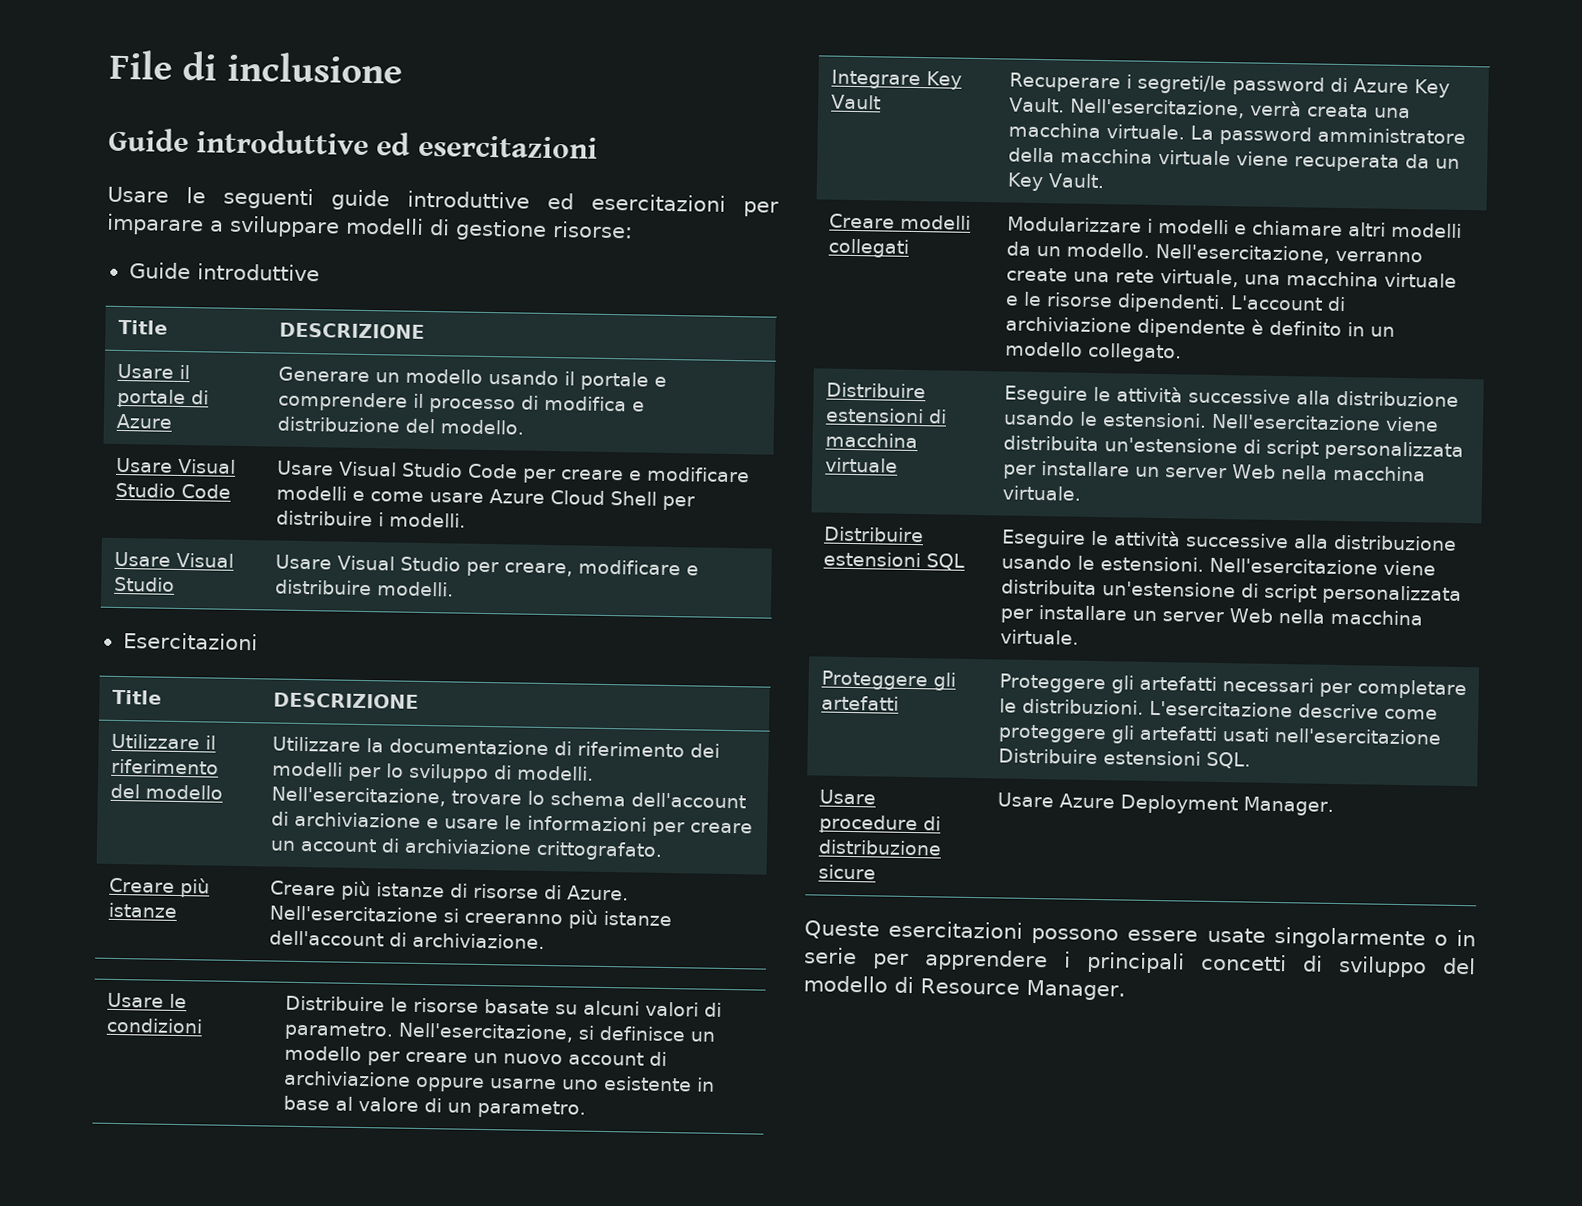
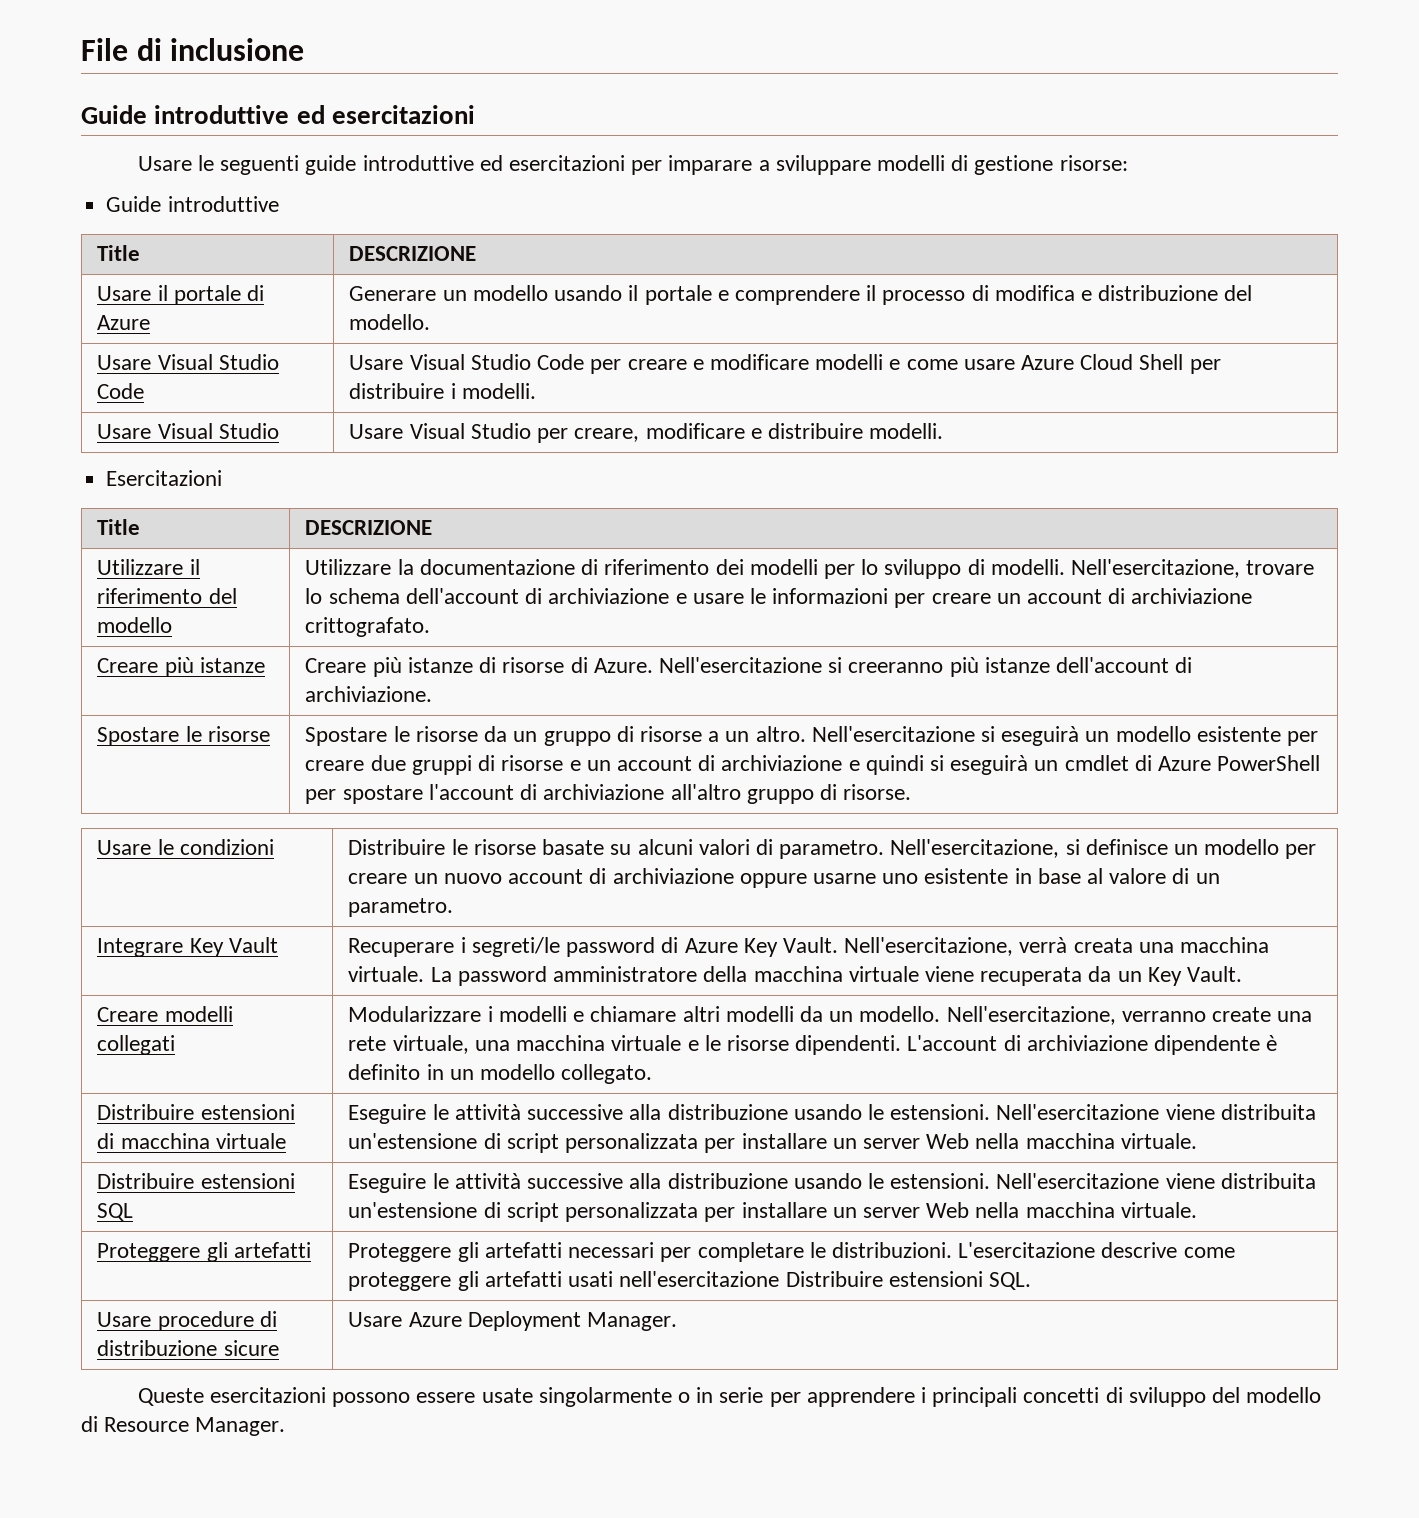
(545, 940) none -> [97,726,270,746] [305,726,1319,746] [305,755,1321,775] [305,784,912,804] // Spostare le risorse | Spostare le risorse da un gruppo di risorse a un altro. Nell'esercitazione si eseguirà un modello esistente per creare due gruppi di risorse e un account di archiviazione e quindi si eseguirà un cmdlet di Azure PowerShell per spostare l'account di archiviazione all'altro gruppo di risorse.

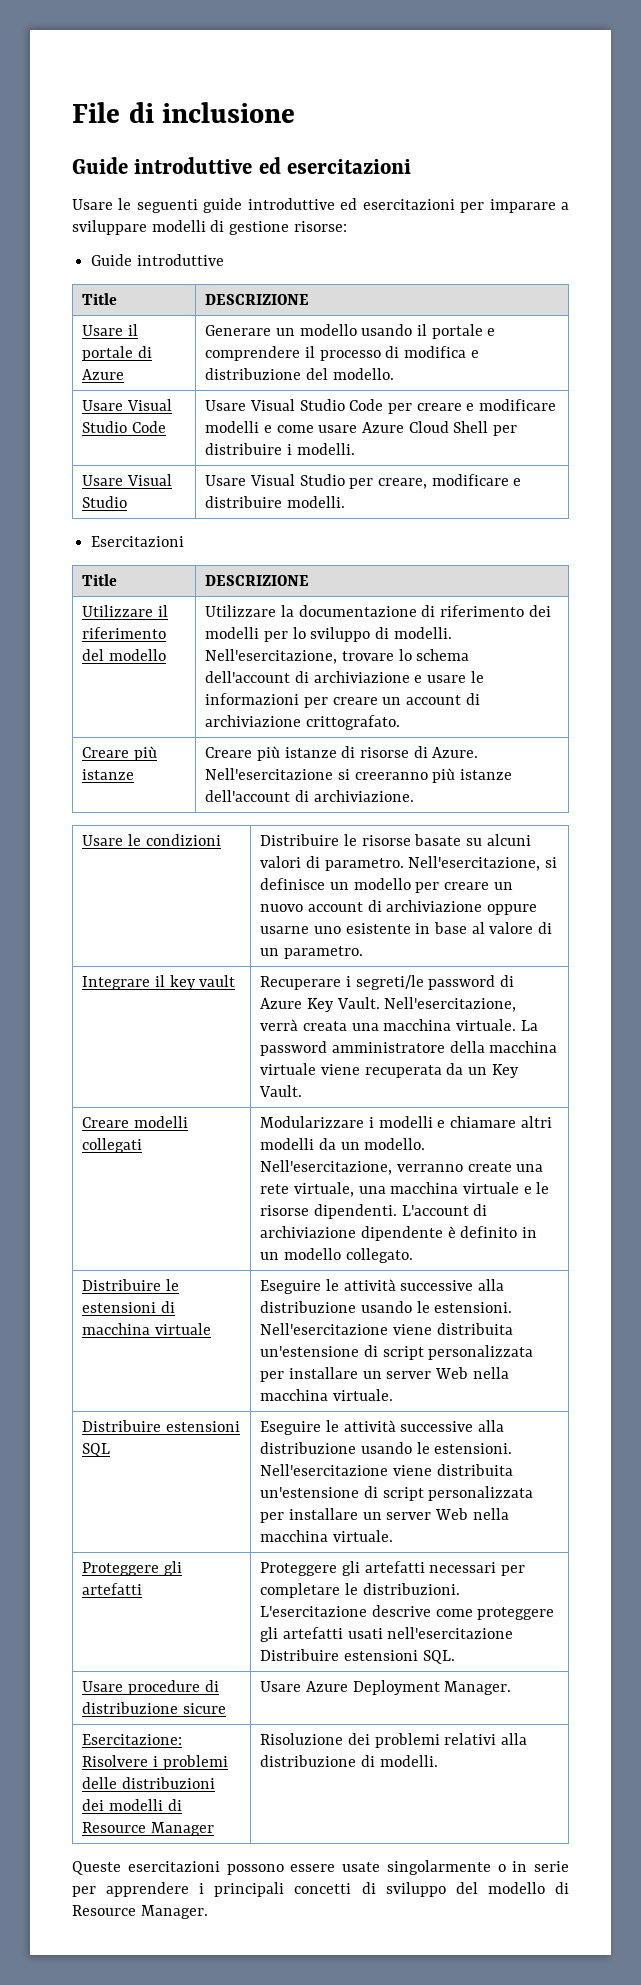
[97,726,270,746] [305,726,1319,746] [305,755,1321,775] [305,784,912,804] // Spostare le risorse | Spostare le risorse da un gruppo di risorse a un altro. Nell'esercitazione si eseguirà un modello esistente per creare due gruppi di risorse e un account di archiviazione e quindi si eseguirà un cmdlet di Azure PowerShell per spostare l'account di archiviazione all'altro gruppo di risorse. -> (414, 796) none
[189,937,278,957] Key Vault -> [154,975,236,990] il key vault
(195, 1112) none -> [165,1279,179,1291] le
(678, 1321) none -> [82,1734,183,1745] [82,1755,228,1770] [82,1777,215,1789] [82,1799,182,1811] [82,1822,214,1836] [260,1733,528,1748] [260,1755,438,1767] // Esercitazione: Risolvere i problemi delle distribuzioni dei modelli di Resource Manager | Risoluzione dei problemi relativi alla distribuzione di modelli.

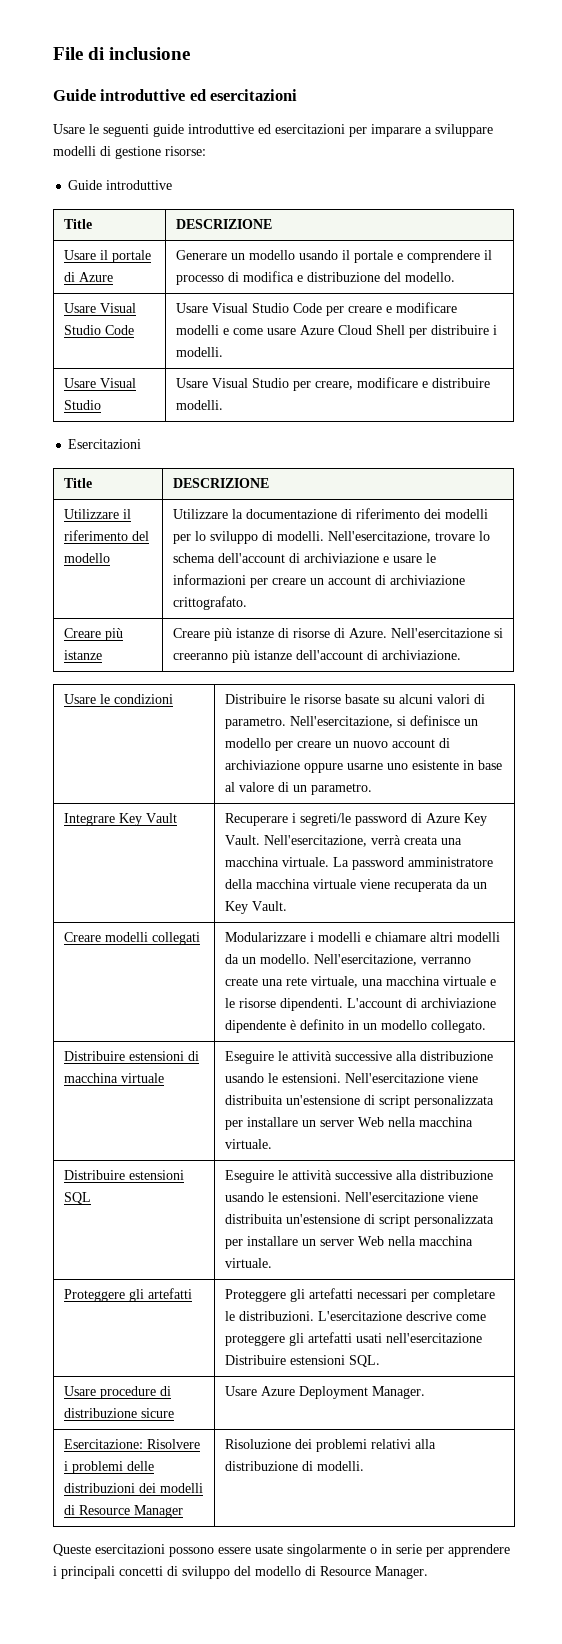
[154,975,236,990] il key vault -> [118,813,177,826] Key Vault
[165,1279,179,1291] le -> (125, 1056) none

